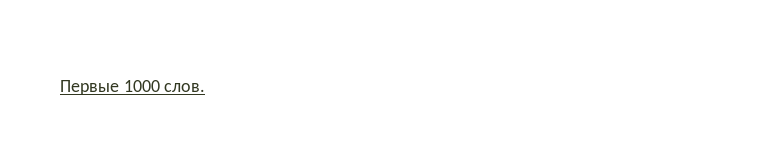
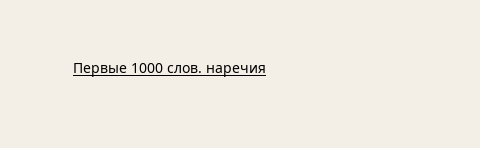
(206, 87) none -> [206,65,266,77] наречия

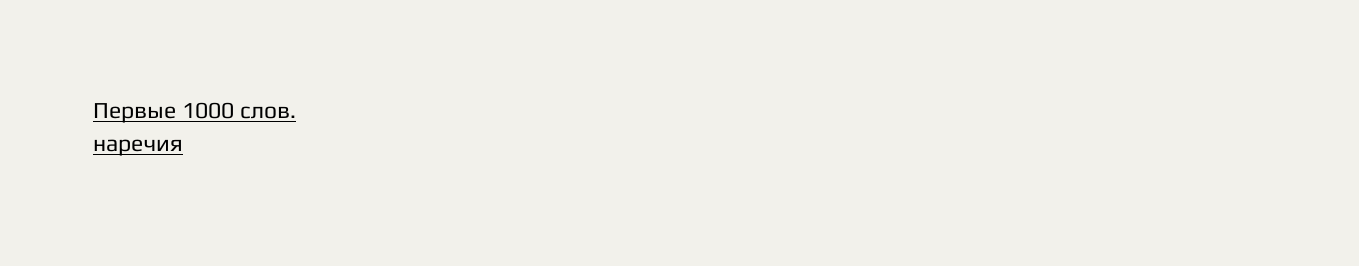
(202, 69) none -> (297, 112) //

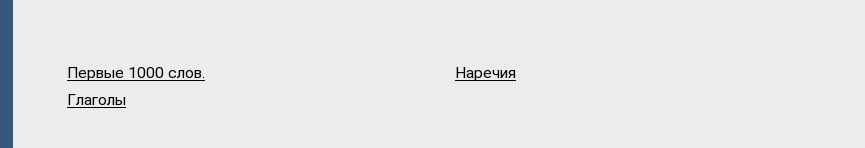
[93,139,183,156] наречия -> [67,94,126,105] [455,67,516,81] Глаголы // Наречия

